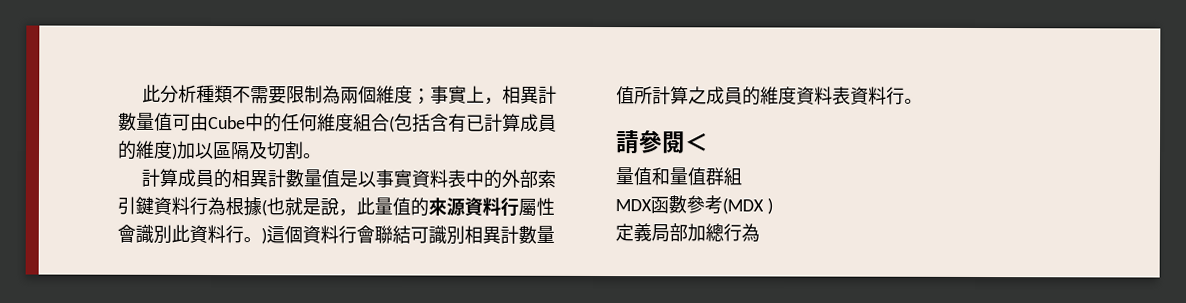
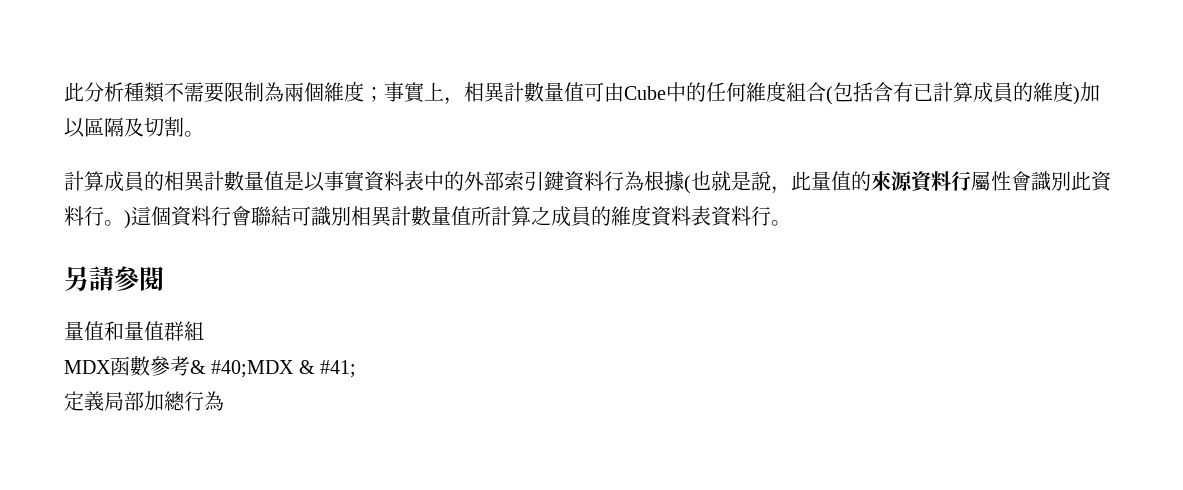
(923, 101) none -> [64,266,89,291] 另
[685,133,709,152] ＜ -> (164, 278) none
[722,197,773,215] (MDX ) -> [190,360,357,378] & #40;MDX & #41;

